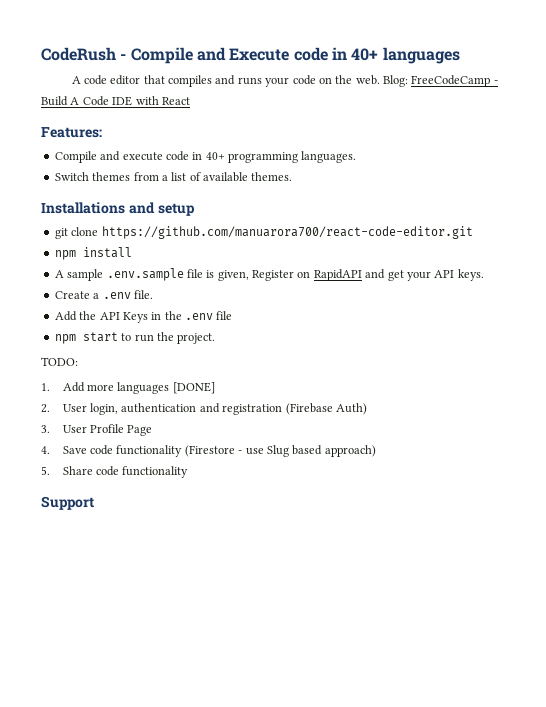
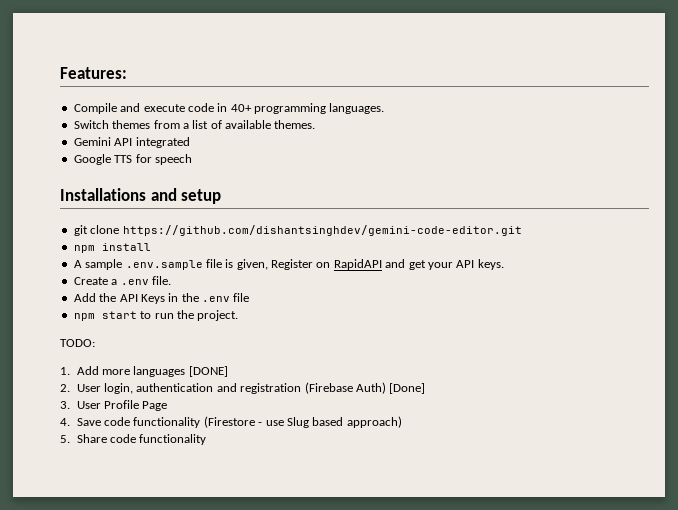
[41,47,460,64] [71,75,498,87] [41,96,190,106] CodeRush - Compile and Execute code in 40+ languages // A code editor that compiles and runs your code on the web. Blog: FreeCodeCamp - Build A Code IDE with React // -> (60, 73) none
(293, 176) none -> [73,137,190,148] [73,154,192,165] // Gemini API integrated // Google TTS for speech
[101,226,473,239] https://github.com/manuarora700/react-code-editor.git -> [122,225,522,236] https://github.com/dishantsinghdev/gemini-code-editor.git
(367, 409) none -> [389,383,426,394] [Done]
[41,496,94,510] // Support -> (207, 439) none

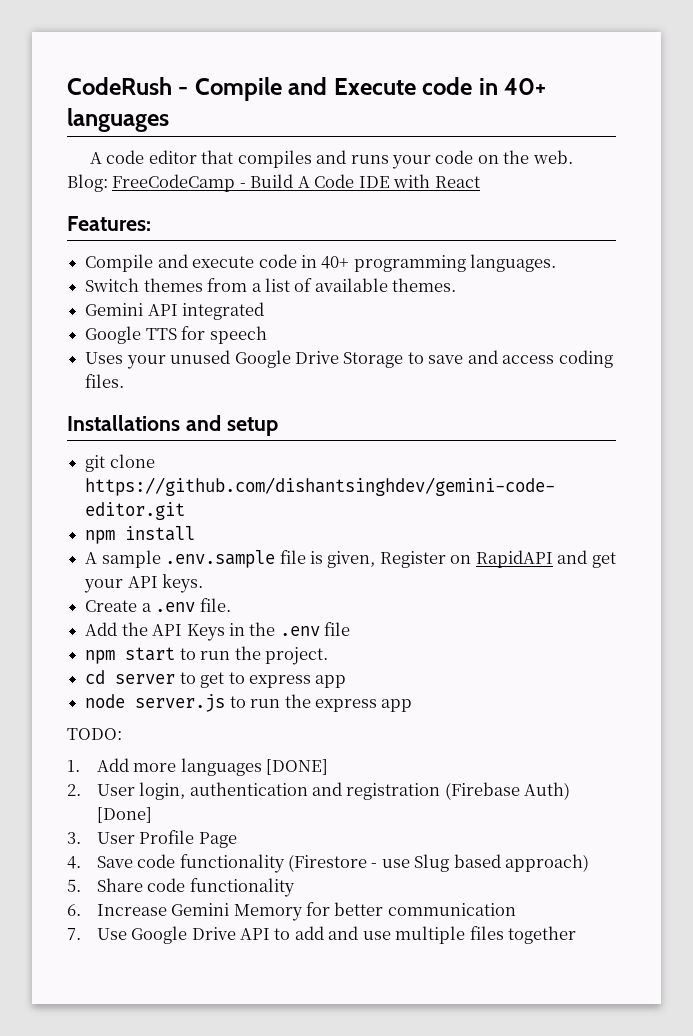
(60, 73) none -> [67,77,547,101] [67,108,169,132] [89,150,573,169] [67,174,480,192] CodeRush - Compile and Execute code in 40+ languages // A code editor that compiles and runs your code on the web. Blog: FreeCodeCamp - Build A Code IDE with React //
(192, 159) none -> [85,350,613,369] [85,374,125,388] // Uses your unused Google Drive Storage to save and access coding files.
(239, 315) none -> [85,670,347,688] [85,694,413,712] // cd server to get to express app // node server.js to run the express app
(207, 439) none -> [67,902,516,921] [67,926,577,944] // 6. Increase Gemini Memory for better communication // 7. Use Google Drive API to add and use multiple files together

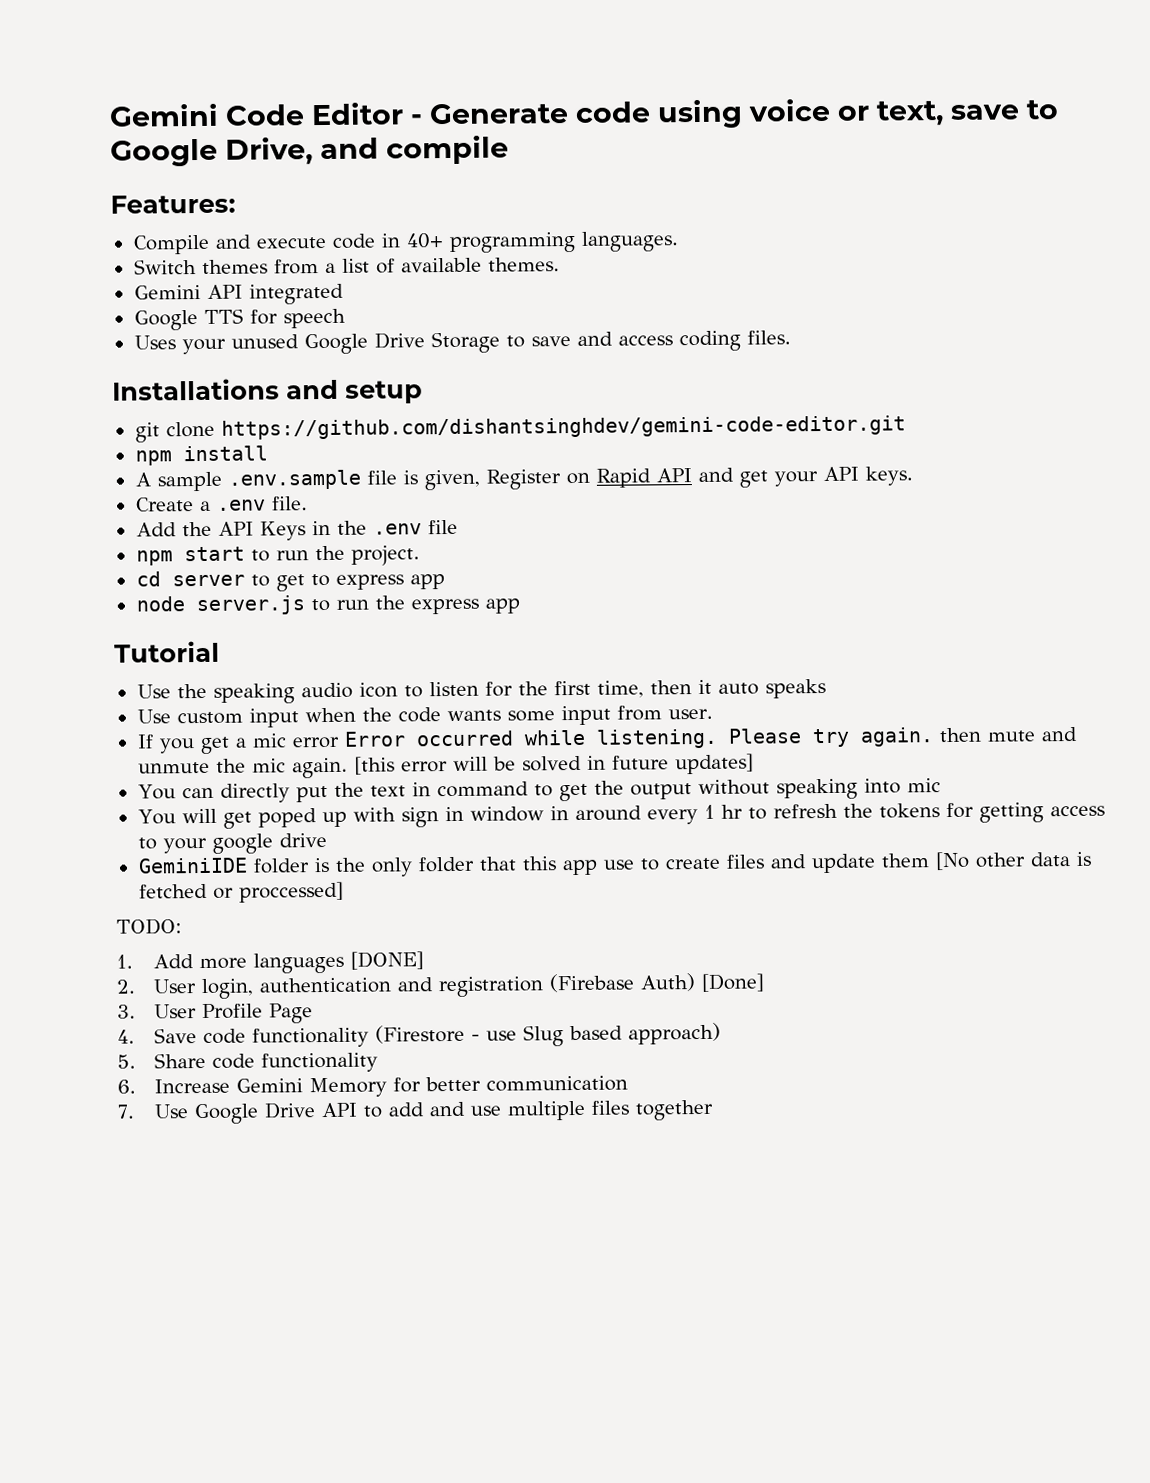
[67,77,547,101] [67,108,169,132] [89,150,573,169] [67,174,480,192] CodeRush - Compile and Execute code in 40+ languages // A code editor that compiles and runs your code on the web. Blog: FreeCodeCamp - Build A Code IDE with React -> [109,98,1059,129] [110,135,509,167] Gemini Code Editor - Generate code using voice or text, save to Google Drive, and compile
[475,550,553,568] RapidAPI -> [595,468,692,488] Rapid API
(413, 705) none -> [114,640,220,663] [136,678,826,704] [136,705,713,728] [136,726,1078,755] [137,753,754,779] [137,778,941,803] [137,802,1105,829] [137,832,327,854] [137,851,1092,877] [138,881,344,903] // Tutorial // Use the speaking audio icon to listen for the first time, then it auto speaks // Use custom input when the code wants some input from user. // If you get a mic error Error occurred while listening. Please try again. then mute and unmute the mic again. [this error will be solved in future updates] // You can directly put the text in command to get the output without speaking into mic // You will get poped up with sign in window in around every 1 hr to refresh the tokens for getting access to your google drive // GeminiIDE folder is the only folder that this app use to create files and update them [No other data is fetched or proccessed]

